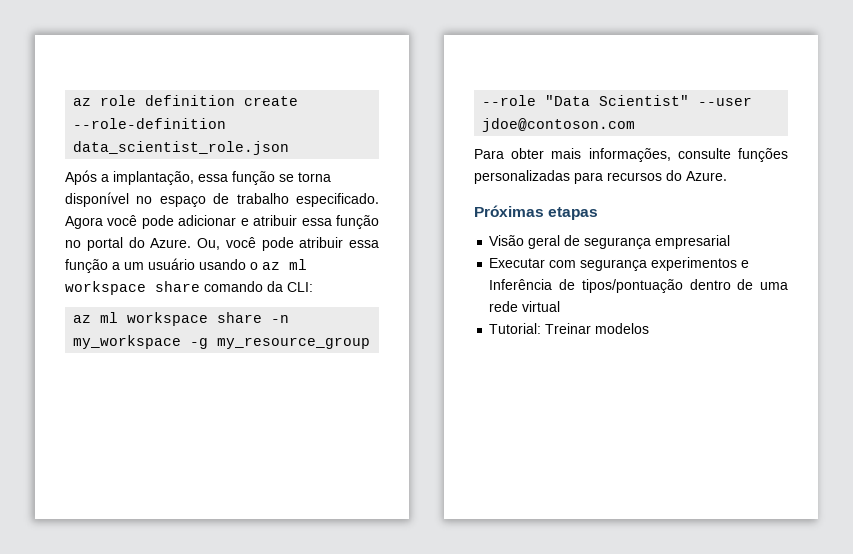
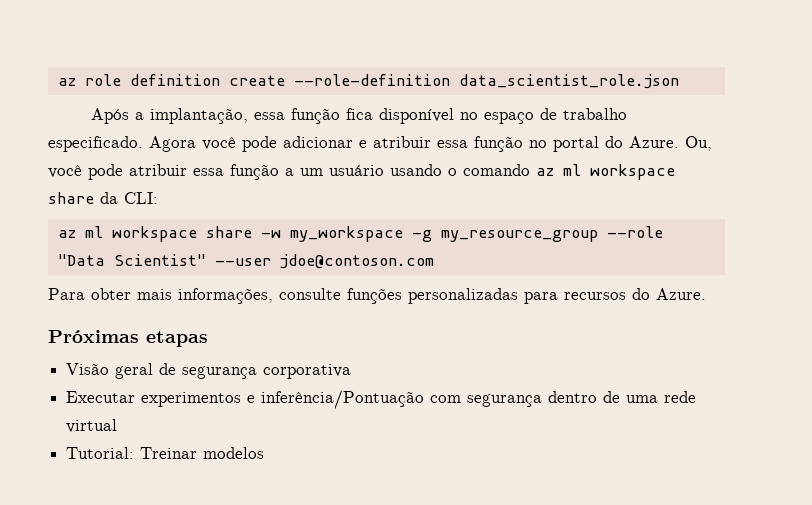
[279,172,331,182] se torna -> [345,108,373,120] fica
[262,259,307,270] [65,281,263,295] az ml workspace share comando -> [463,164,675,180] [48,192,94,204] comando az ml workspace share
[271,315,290,323] -n -> [260,230,281,238] -w
[655,235,731,249] empresarial -> [263,364,352,379] corporativa
[549,257,750,271] [489,279,683,293] com segurança experimentos e Inferência de tipos/pontuação -> [141,390,543,409] experimentos e inferência/Pontuação com segurança

